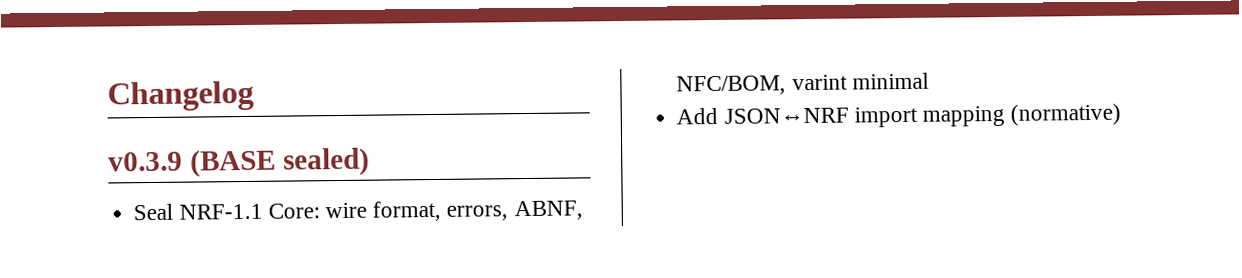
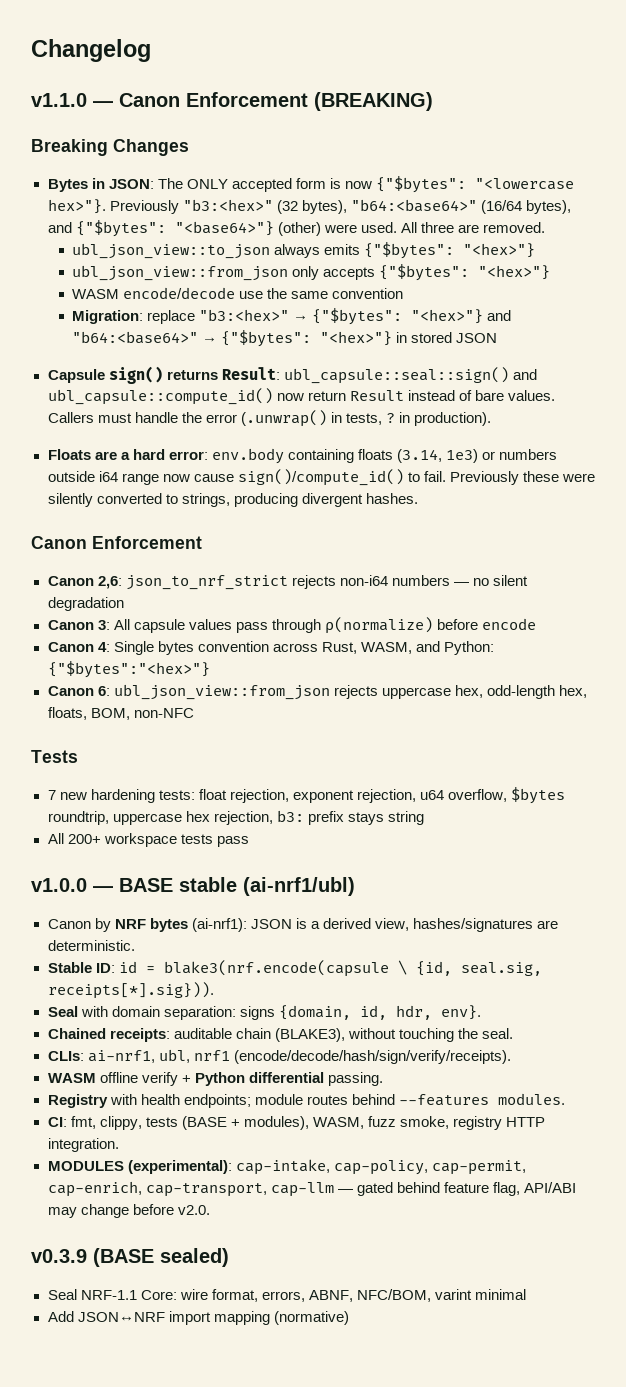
(254, 96) none -> [31,92,433,111] [31,139,189,156] [47,176,574,193] [47,199,571,214] [47,220,545,237] [72,242,536,259] [72,264,551,281] [72,287,404,299] [72,308,512,325] [72,330,498,347] [47,366,537,384] [47,388,555,405] [47,410,492,427] [47,448,558,464] [47,469,595,486] [47,493,418,507] [31,536,202,549] [47,575,528,590] [47,597,124,611] [47,617,536,634] [47,641,494,655] [47,661,210,678] [47,684,587,700] [47,707,194,720] [31,750,78,763] [47,787,565,804] [47,810,424,825] [47,833,249,847] [31,877,355,896] [47,918,559,932] [47,940,135,951] [47,960,542,977] [47,982,214,999] [47,1005,481,1020] [47,1028,513,1042] [47,1049,511,1064] [47,1072,383,1086] [47,1093,565,1108] [47,1116,546,1130] [47,1138,119,1152] [47,1159,526,1175] [47,1181,576,1197] [47,1204,210,1218] // v1.1.0 — Canon Enforcement (BREAKING) // Breaking Changes // Bytes in JSON: The ONLY accepted form is now {"$bytes": "<lowercase hex>"}. Previously "b3:<hex>" (32 bytes), "b64:<base64>" (16/64 bytes), and {"$bytes": "<base64>"} (other) were used. All three are removed. // ubl_json_view::to_json always emits {"$bytes": "<hex>"} // ubl_json_view::from_json only accepts {"$bytes": "<hex>"} // WASM encode/decode use the same convention // Migration: replace "b3:<hex>" → {"$bytes": "<hex>"} and "b64:<base64>" → {"$bytes": "<hex>"} in stored JSON // Capsule sign() returns Result: ubl_capsule::seal::sign() and ubl_capsule::compute_id() now return Result instead of bare values. Callers must handle the error (.unwrap() in tests, ? in production). // Floats are a hard error: env.body containing floats (3.14, 1e3) or numbers outside i64 range now cause sign()/compute_id() to fail. Previously these were silently converted to strings, producing divergent hashes. // Canon Enforcement // Canon 2,6: json_to_nrf_strict rejects non-i64 numbers — no silent degradation // Canon 3: All capsule values pass through ρ(normalize) before encode // Canon 4: Single bytes convention across Rust, WASM, and Python: {"$bytes":"<hex>"} // Canon 6: ubl_json_view::from_json rejects uppercase hex, odd-length hex, floats, BOM, non-NFC // Tests // 7 new hardening tests: float rejection, exponent rejection, u64 overflow, $bytes roundtrip, uppercase hex rejection, b3: prefix stays string // All 200+ workspace tests pass // v1.0.0 — BASE stable (ai-nrf1/ubl) // Canon by NRF bytes (ai-nrf1): JSON is a derived view, hashes/signatures are deterministic. // Stable ID: id = blake3(nrf.encode(capsule \ {id, seal.sig, receipts[*].sig})). // Seal with domain separation: signs {domain, id, hdr, env}. // Chained receipts: auditable chain (BLAKE3), without touching the seal. // CLIs: ai-nrf1, ubl, nrf1 (encode/decode/hash/sign/verify/receipts). // WASM offline verify + Python differential passing. // Registry with health endpoints; module routes behind --features modules. // CI: fmt, clippy, tests (BASE + modules), WASM, fuzz smoke, registry HTTP integration. // MODULES (experimental): cap-intake, cap-policy, cap-permit, cap-enrich, cap-transport, cap-llm — gated behind feature flag, API/ABI may change before v2.0.

